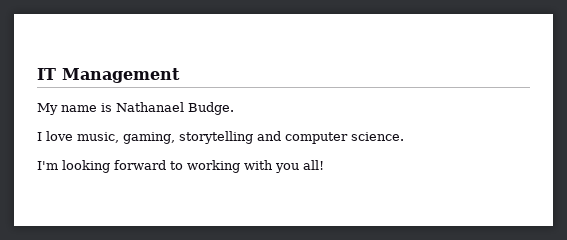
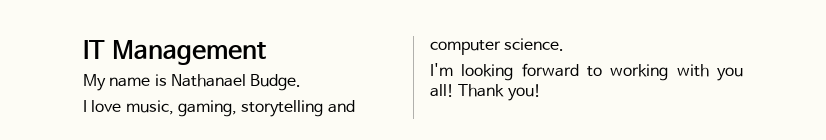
(324, 165) none -> [458,84,541,101] Thank you!

